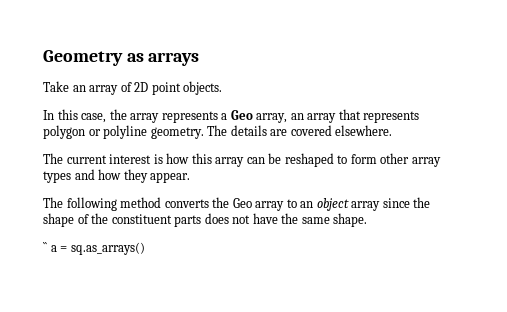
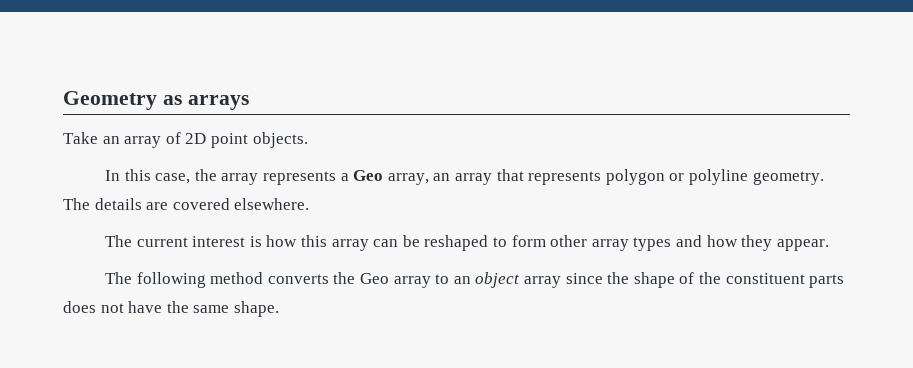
[43,242,145,255] // `` a = sq.as_arrays() -> (279, 309) none

